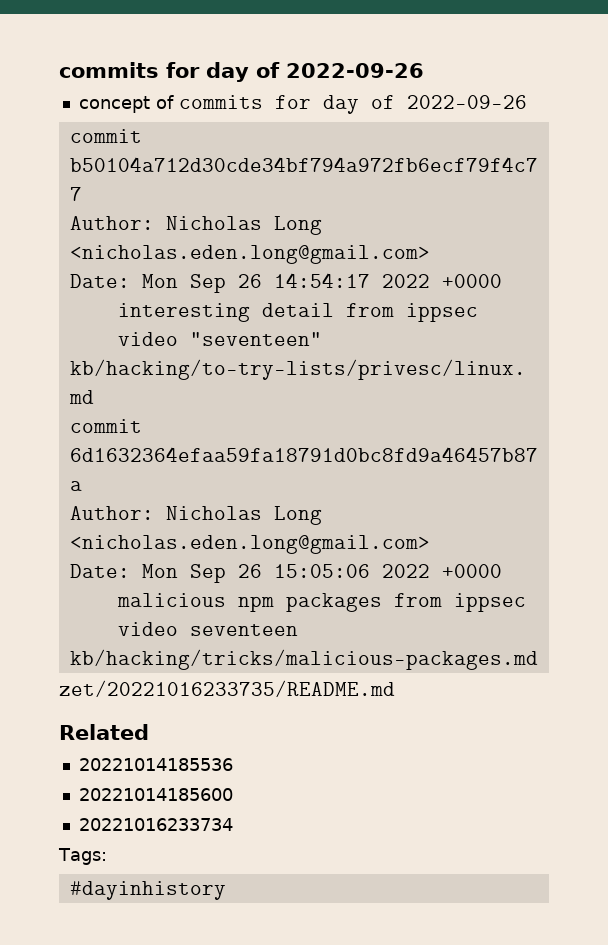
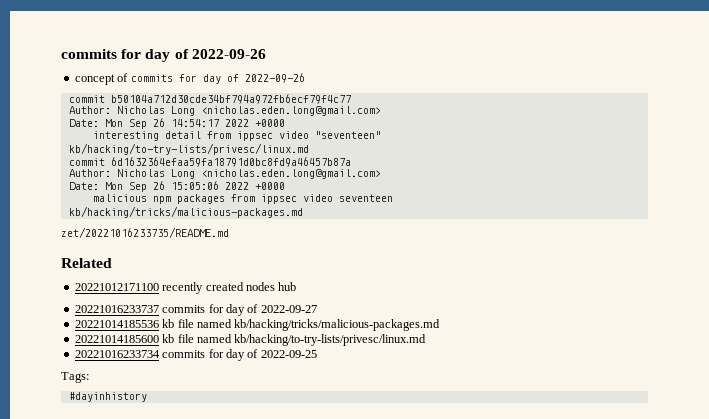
[78,758,233,771] [78,788,233,801] [78,818,233,831] 20221014185536 // 20221014185600 // 20221016233734 -> [74,282,297,294] [74,304,317,316] [74,319,441,331] [74,334,427,346] [74,349,317,361] 20221012171100 recently created nodes hub // 20221016233737 commits for day of 2022-09-27 // 20221014185536 kb file named kb/hacking/tricks/malicious-packages.md // 20221014185600 kb file named kb/hacking/to-try-lists/privesc/linux.md // 20221016233734 commits for day of 2022-09-25

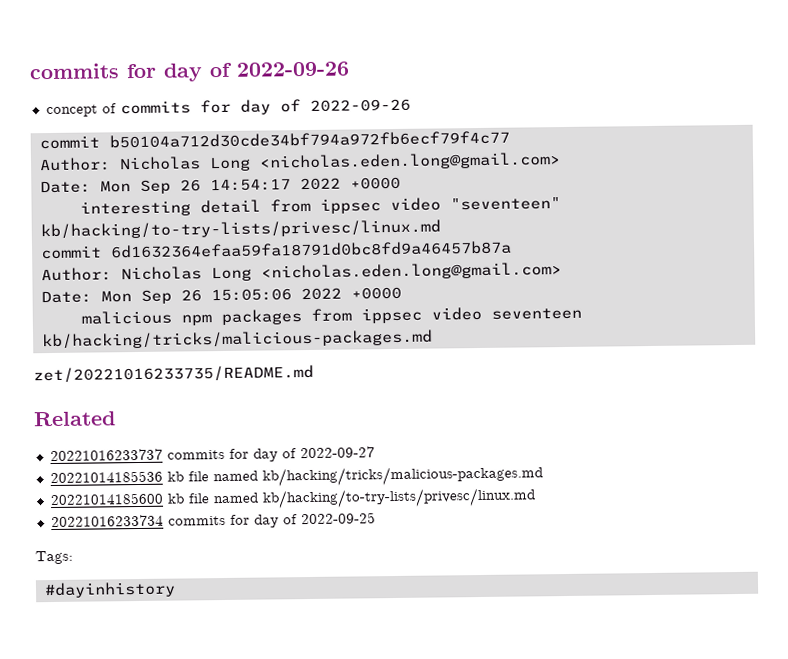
[74,282,297,294] // 20221012171100 recently created nodes hub -> (116, 419) none

